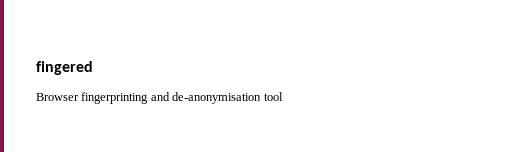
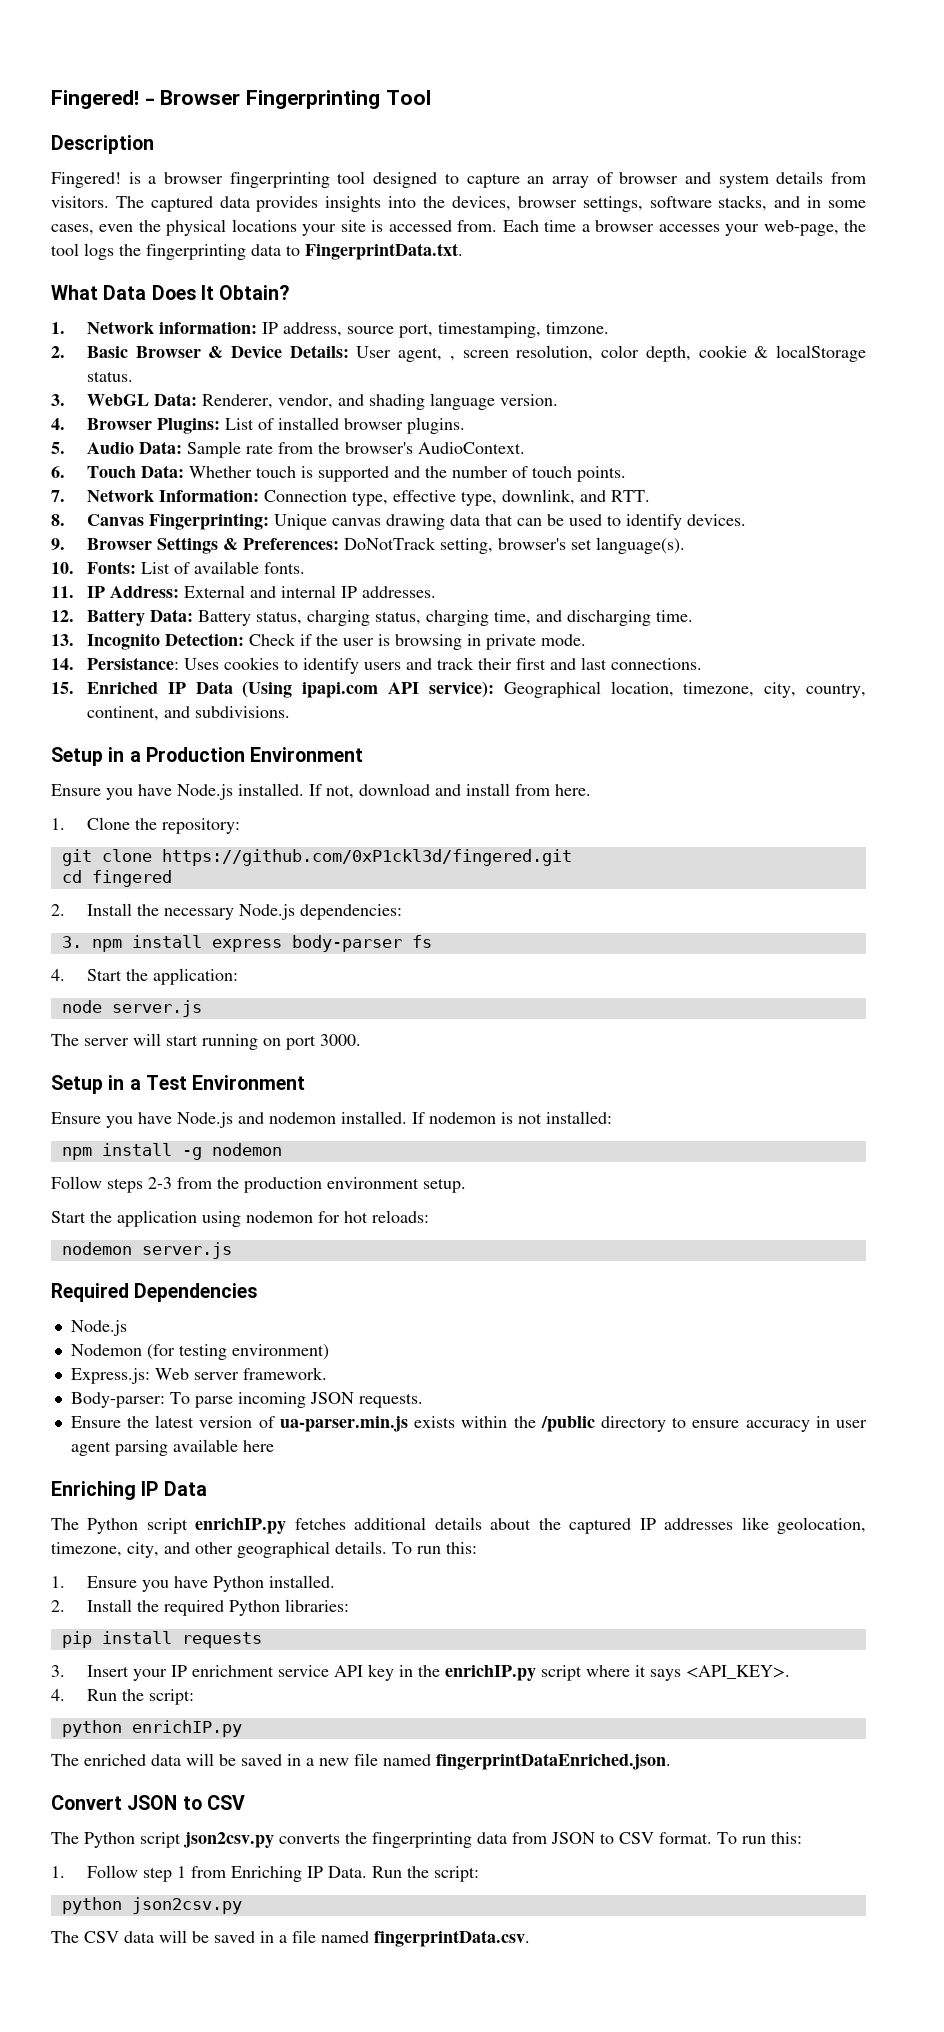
[36,61,93,75] [36,92,283,104] fingered // Browser fingerprinting and de-anonymisation tool -> [51,90,431,109] [51,135,154,154] [51,171,866,188] [51,195,867,212] [51,219,867,236] [51,243,463,260] [51,285,290,300] [51,321,609,338] [51,345,866,362] [86,371,133,382] [51,393,558,410] [51,417,465,434] [51,441,525,458] [51,465,626,482] [51,489,650,506] [51,513,746,530] [51,537,685,554] [51,561,305,574] [51,585,436,598] [51,609,693,626] [51,633,586,650] [51,657,702,674] [51,681,866,698] [86,706,290,721] [51,747,364,766] [51,783,591,800] [51,817,240,834] [61,849,572,866] [61,870,172,887] [51,903,402,920] [61,935,432,952] [51,968,238,985] [61,1000,202,1017] [51,1033,361,1050] [51,1075,306,1094] [51,1111,612,1128] [61,1143,282,1160] [51,1176,466,1193] [51,1210,429,1227] [61,1242,232,1259] [51,1283,258,1302] [70,1320,127,1336] [70,1344,329,1360] [70,1367,327,1384] [70,1392,423,1408] [70,1415,868,1432] [70,1439,274,1456] [51,1481,207,1500] [51,1517,866,1534] [51,1541,477,1558] [51,1575,335,1592] [51,1599,349,1616] [61,1631,262,1648] [51,1664,790,1681] [51,1689,194,1705] [61,1720,242,1737] [51,1753,671,1770] [51,1795,245,1810] [51,1832,802,1848] [51,1865,479,1882] [61,1897,242,1914] [51,1930,530,1947] Fingered! - Browser Fingerprinting Tool // Description // Fingered! is a browser fingerprinting tool designed to capture an array of browser and system details from visitors. The captured data provides insights into the devices, browser settings, software stacks, and in some cases, even the physical locations your site is accessed from. Each time a browser accesses your web-page, the tool logs the fingerprinting data to FingerprintData.txt. // What Data Does It Obtain? // 1. Network information: IP address, source port, timestamping, timzone. // 2. Basic Browser & Device Details: User agent, , screen resolution, color depth, cookie & localStorage status. // 3. WebGL Data: Renderer, vendor, and shading language version. // 4. Browser Plugins: List of installed browser plugins. // 5. Audio Data: Sample rate from the browser's AudioContext. // 6. Touch Data: Whether touch is supported and the number of touch points. // 7. Network Information: Connection type, effective type, downlink, and RTT. // 8. Canvas Fingerprinting: Unique canvas drawing data that can be used to identify devices. // 9. Browser Settings & Preferences: DoNotTrack setting, browser's set language(s). // 10. Fonts: List of available fonts. // 11. IP Address: External and internal IP addresses. // 12. Battery Data: Battery status, charging status, charging time, and discharging time. // 13. Incognito Detection: Check if the user is browsing in private mode. // 14. Persistance: Uses cookies to identify users and track their first and last connections. // 15. Enriched IP Data (Using ipapi.com API service): Geographical location, timezone, city, country, continent, and subdivisions. // Setup in a Production Environment // Ensure you have Node.js installed. If not, download and install from here. // 1. Clone the repository: // git clone https://github.com/0xP1ckl3d/fingered.git // cd fingered // 2. Install the necessary Node.js dependencies: // 3. npm install express body-parser fs // 4. Start the application: // node server.js // The server will start running on port 3000. // Setup in a Test Environment // Ensure you have Node.js and nodemon installed. If nodemon is not installed: // npm install -g nodemon // Follow steps 2-3 from the production environment setup. // Start the application using nodemon for hot reloads: // nodemon server.js // Required Dependencies // Node.js // Nodemon (for testing environment) // Express.js: Web server framework. // Body-parser: To parse incoming JSON requests. // Ensure the latest version of ua-parser.min.js exists within the /public directory to ensure accuracy in user agent parsing available here // Enriching IP Data // The Python script enrichIP.py fetches additional details about the captured IP addresses like geolocation, timezone, city, and other geographical details. To run this: // 1. Ensure you have Python installed. // 2. Install the required Python libraries: // pip install requests // 3. Insert your IP enrichment service API key in the enrichIP.py script where it says <API_KEY>. // 4. Run the script: // python enrichIP.py // The enriched data will be saved in a new file named fingerprintDataEnriched.json. // Convert JSON to CSV // The Python script json2csv.py converts the fingerprinting data from JSON to CSV format. To run this: // 1. Follow step 1 from Enriching IP Data. Run the script: // python json2csv.py // The CSV data will be saved in a file named fingerprintData.csv.

